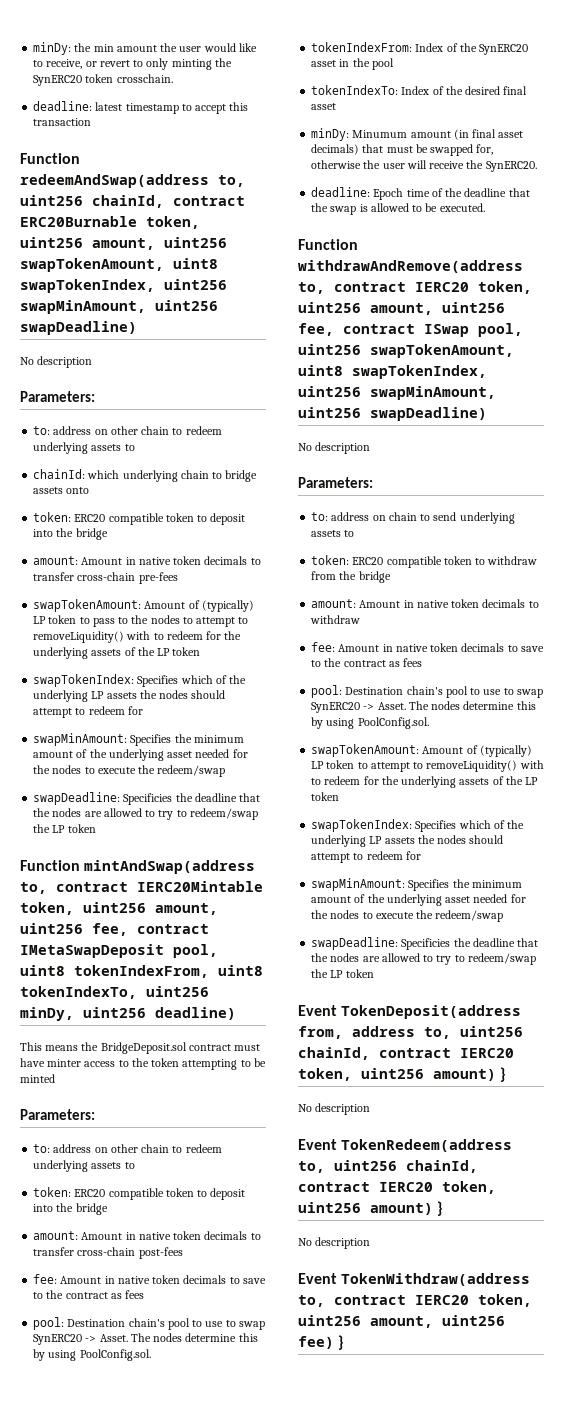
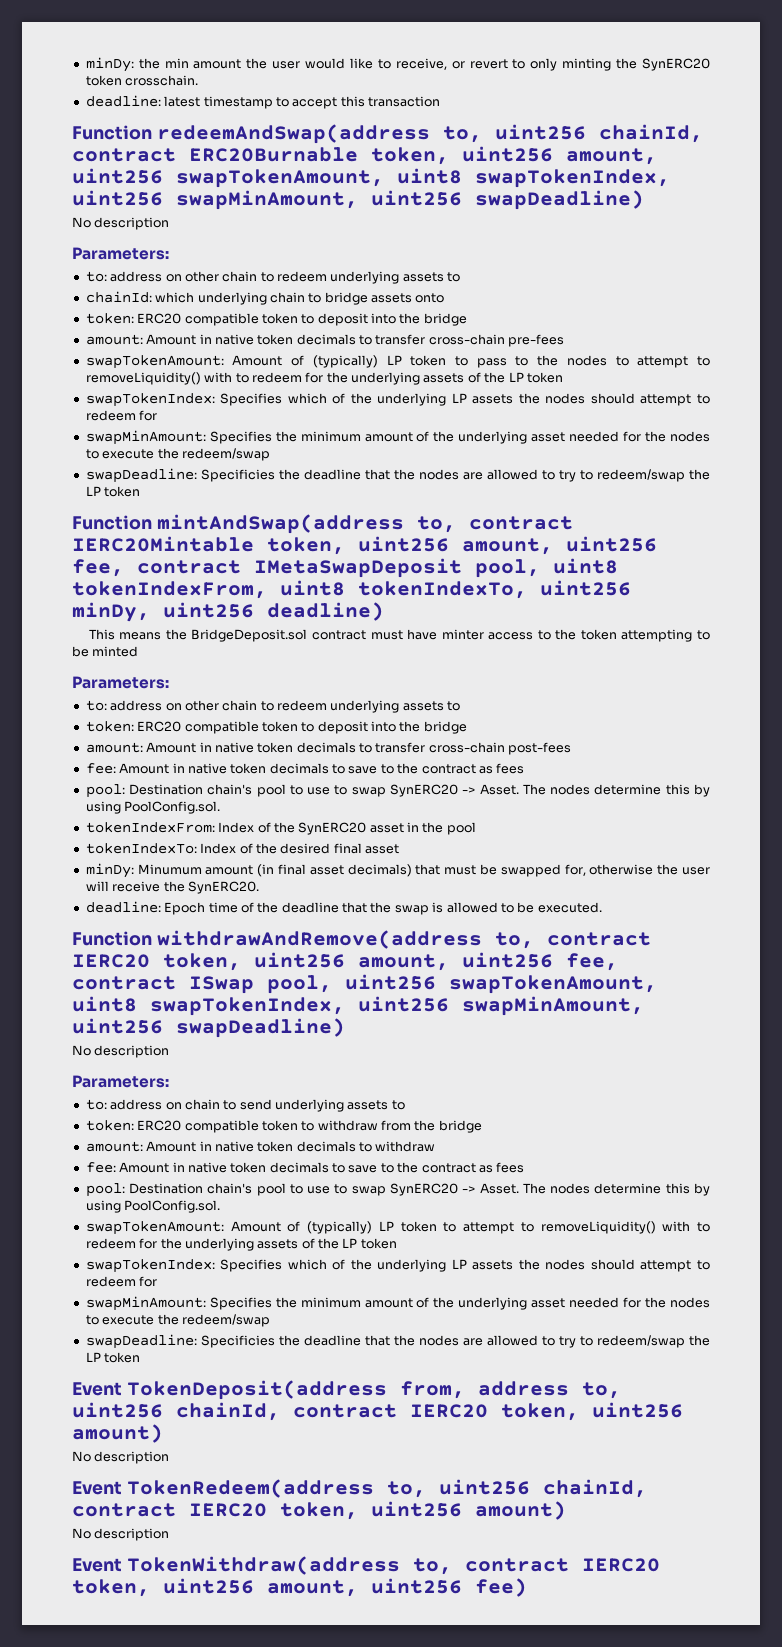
[500,1067,507,1082] } -> (163, 1433) none
[437,1201,444,1216] } -> (566, 1510) none
[338,1335,345,1350] } -> (527, 1587) none

